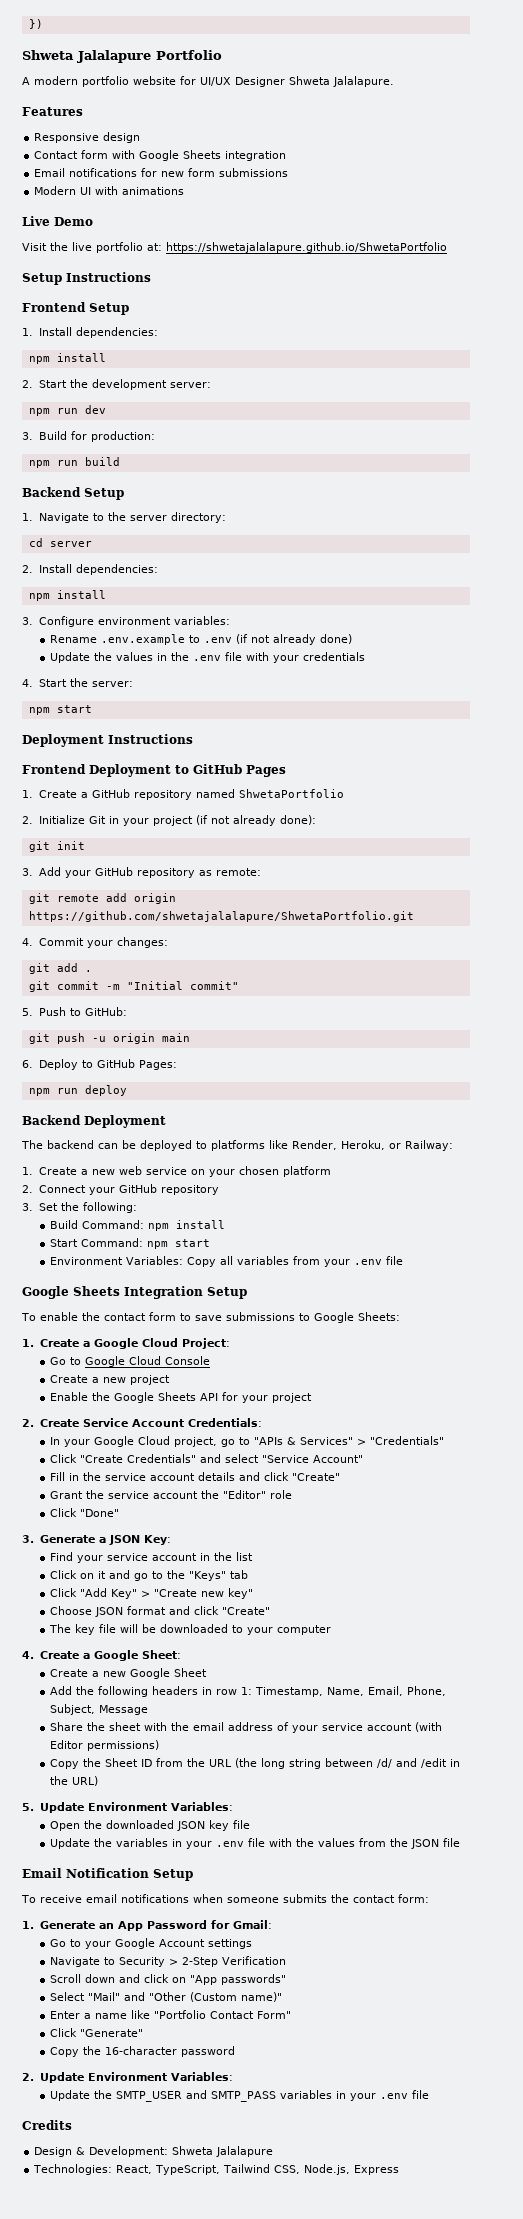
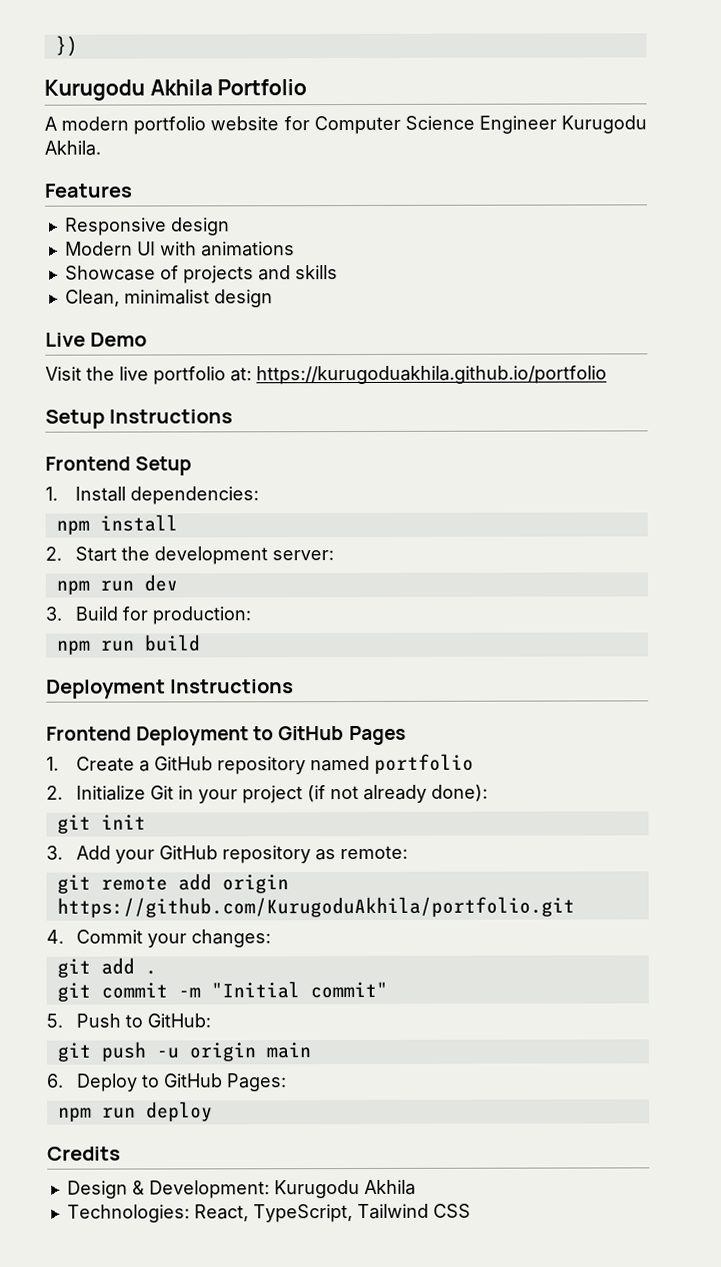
[22,50,151,63] Shweta Jalalapure -> [44,79,213,101] Kurugodu Akhila
[200,76,394,87] [22,107,83,116] [34,132,141,143] [34,150,287,161] [34,168,289,177] [34,186,185,195] UI/UX Designer Shweta Jalalapure. // Features // Responsive design // Contact form with Google Sheets integration // Email notifications for new form submissions // Modern UI with animations -> [313,115,647,135] [44,140,101,156] [44,183,133,198] [64,217,230,236] [64,241,295,257] [64,265,338,284] [64,289,273,308] Computer Science Engineer Kurugodu Akhila. // Features // Responsive design // Modern UI with animations // Showcase of projects and skills // Clean, minimalist design
[166,242,447,253] https://shwetajalalapure.github.io/ShwetaPortfolio -> [256,365,607,385] https://kurugoduakhila.github.io/portfolio
[22,487,124,500] [22,512,226,523] [28,538,92,547] [22,564,158,575] [28,590,106,601] [22,616,230,627] [49,634,352,645] [49,652,365,663] [22,678,133,687] [28,705,92,715] // Backend Setup // 1. Navigate to the server directory: // cd server // 2. Install dependencies: // npm install // 3. Configure environment variables: // Rename .env.example to .env (if not already done) // Update the values in the .env file with your credentials // 4. Start the server: // npm start -> (201, 643) none
[238,789,344,798] ShwetaPortfolio -> [374,753,475,774] portfolio
[28,911,414,922] https://github.com/shwetajalalapure/ShwetaPortfolio.git -> [56,896,575,918] https://github.com/KurugoduAkhila/portfolio.git
[22,1115,166,1128] [21,1140,453,1151] [22,1166,331,1177] [22,1184,219,1195] [22,1202,137,1213] [49,1220,225,1231] [49,1238,210,1249] [49,1256,403,1267] [22,1286,247,1299] [21,1312,400,1323] [22,1338,230,1349] [49,1356,210,1367] [49,1375,170,1385] [49,1392,312,1403] [22,1418,262,1427] [49,1436,444,1447] [49,1454,363,1463] [49,1472,340,1481] [49,1490,292,1499] [49,1508,119,1517] [22,1535,171,1545] [49,1552,253,1563] [49,1570,248,1581] [49,1588,253,1599] [49,1606,270,1617] [48,1624,331,1635] [22,1650,181,1661] [49,1668,207,1679] [49,1686,446,1697] [49,1704,148,1715] [49,1722,442,1733] [49,1740,159,1751] [49,1758,460,1769] [49,1776,98,1786] [22,1802,233,1813] [49,1820,250,1831] [49,1838,460,1849] [22,1868,193,1881] [21,1894,429,1903] [22,1920,272,1931] [49,1938,252,1949] [49,1956,286,1967] [49,1974,286,1985] [49,1992,282,2002] [49,2010,291,2019] [49,2028,143,2037] [49,2046,235,2057] [22,2072,233,2083] [49,2090,429,2102] // Backend Deployment // The backend can be deployed to platforms like Render, Heroku, or Railway: // 1. Create a new web service on your chosen platform // 2. Connect your GitHub repository // 3. Set the following: // Build Command: npm install // Start Command: npm start // Environment Variables: Copy all variables from your .env file // Google Sheets Integration Setup // To enable the contact form to save submissions to Google Sheets: // 1. Create a Google Cloud Project: // Go to Google Cloud Console // Create a new project // Enable the Google Sheets API for your project // 2. Create Service Account Credentials: // In your Google Cloud project, go to "APIs & Services" > "Credentials" // Click "Create Credentials" and select "Service Account" // Fill in the service account details and click "Create" // Grant the service account the "Editor" role // Click "Done" // 3. Generate a JSON Key: // Find your service account in the list // Click on it and go to the "Keys" tab // Click "Add Key" > "Create new key" // Choose JSON format and click "Create" // The key file will be downloaded to your computer // 4. Create a Google Sheet: // Create a new Google Sheet // Add the following headers in row 1: Timestamp, Name, Email, Phone, Subject, Message // Share the sheet with the email address of your service account (with Editor permissions) // Copy the Sheet ID from the URL (the long string between /d/ and /edit in the URL) // 5. Update Environment Variables: // Open the downloaded JSON key file // Update the variables in your .env file with the values from the JSON file // Email Notification Setup // To receive email notifications when someone submits the contact form: // 1. Generate an App Password for Gmail: // Go to your Google Account settings // Navigate to Security > 2-Step Verification // Scroll down and click on "App passwords" // Select "Mail" and "Other (Custom name)" // Enter a name like "Portfolio Contact Form" // Click "Generate" // Copy the 16-character password // 2. Update Environment Variables: // Update the SMTP_USER and SMTP_PASS variables in your .env file -> (213, 1111) none
[172,2146,274,2157] Shweta Jalalapure -> [273,1179,416,1199] Kurugodu Akhila
[274,2164,400,2175] CSS, Node.js, Express -> [432,1203,471,1218] CSS

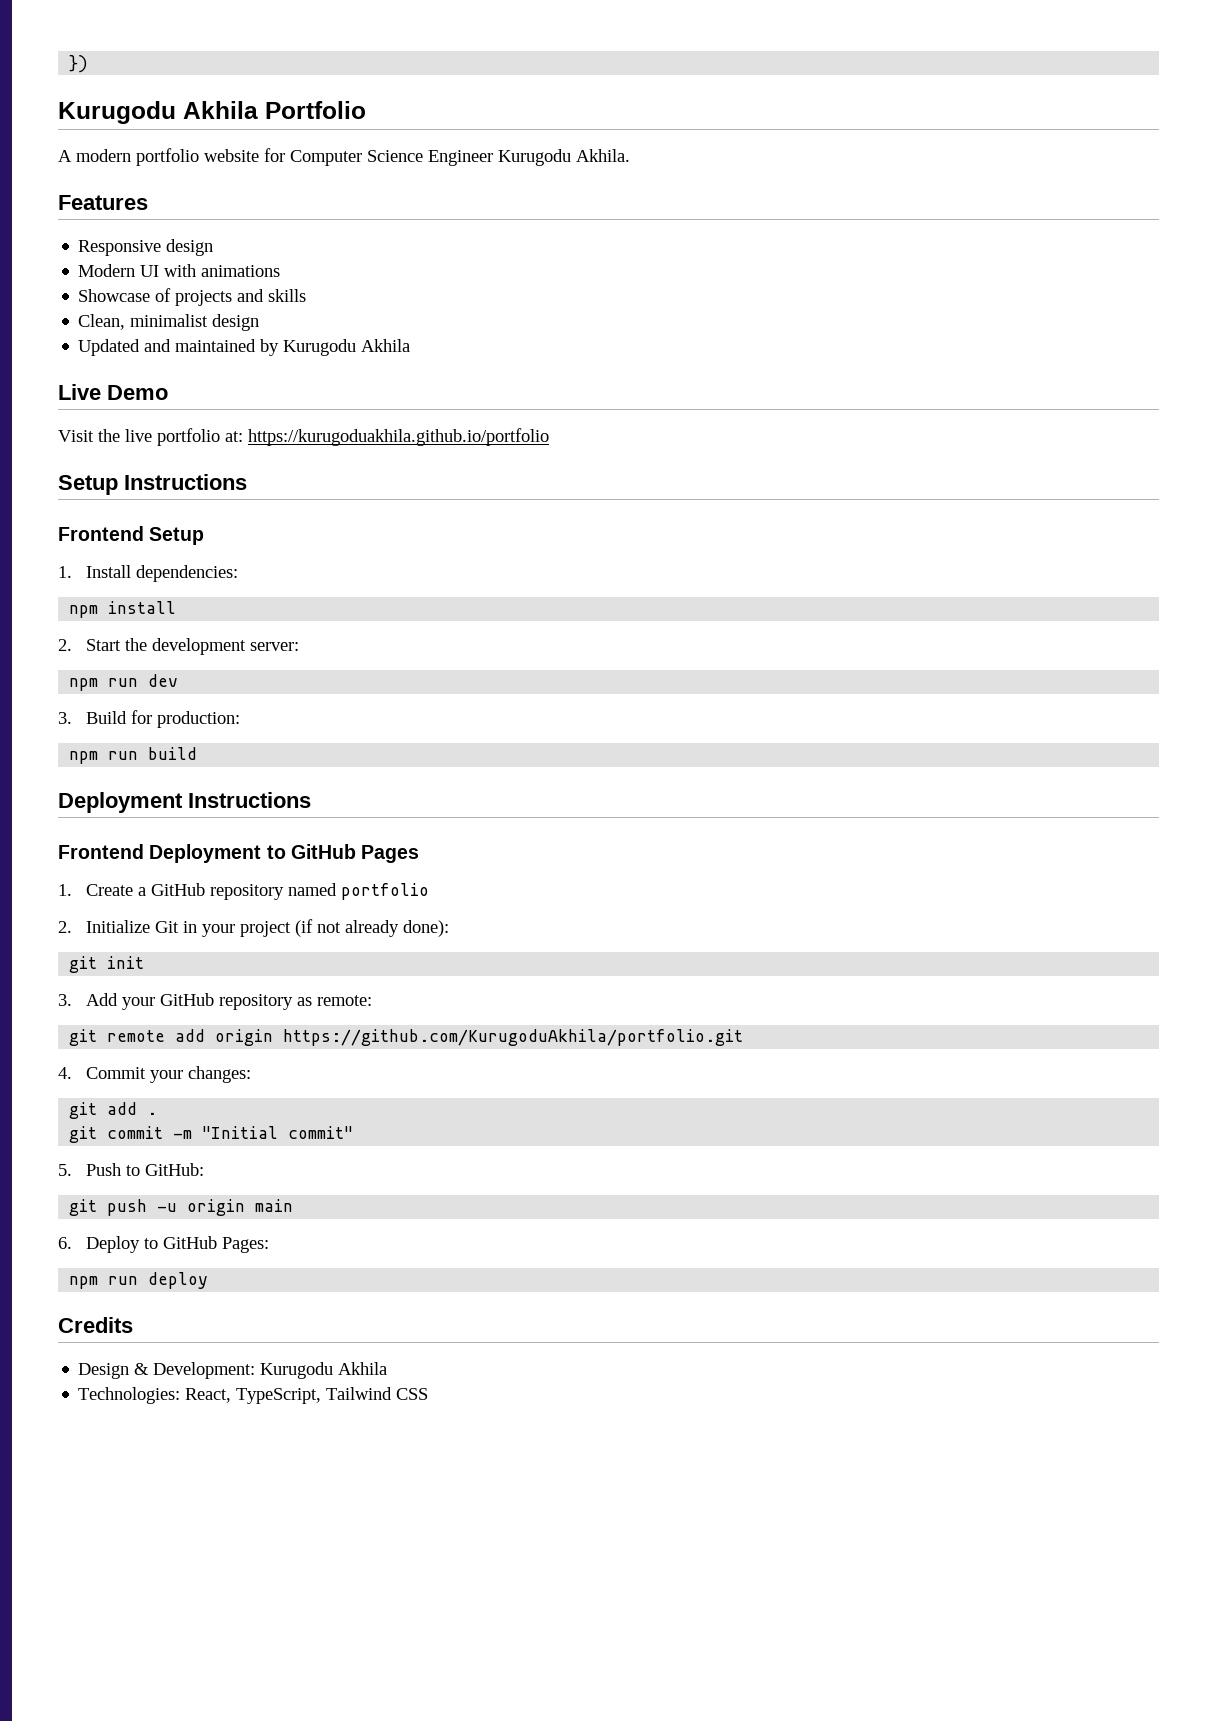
(273, 298) none -> [78,339,411,356] // Updated and maintained by Kurugodu Akhila

